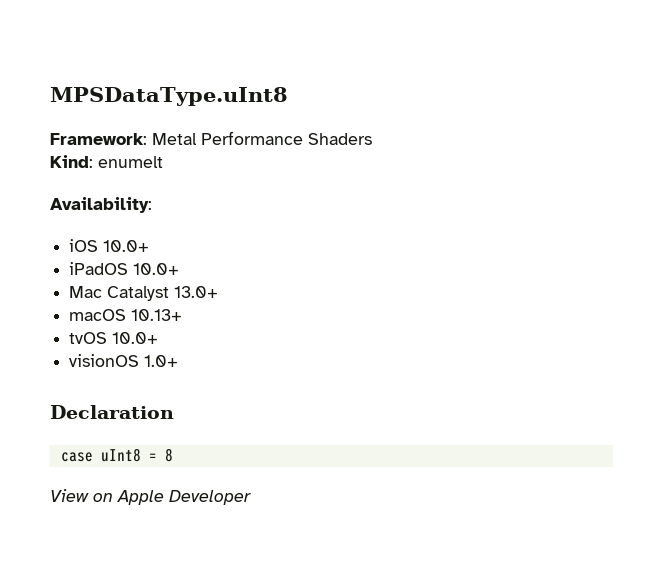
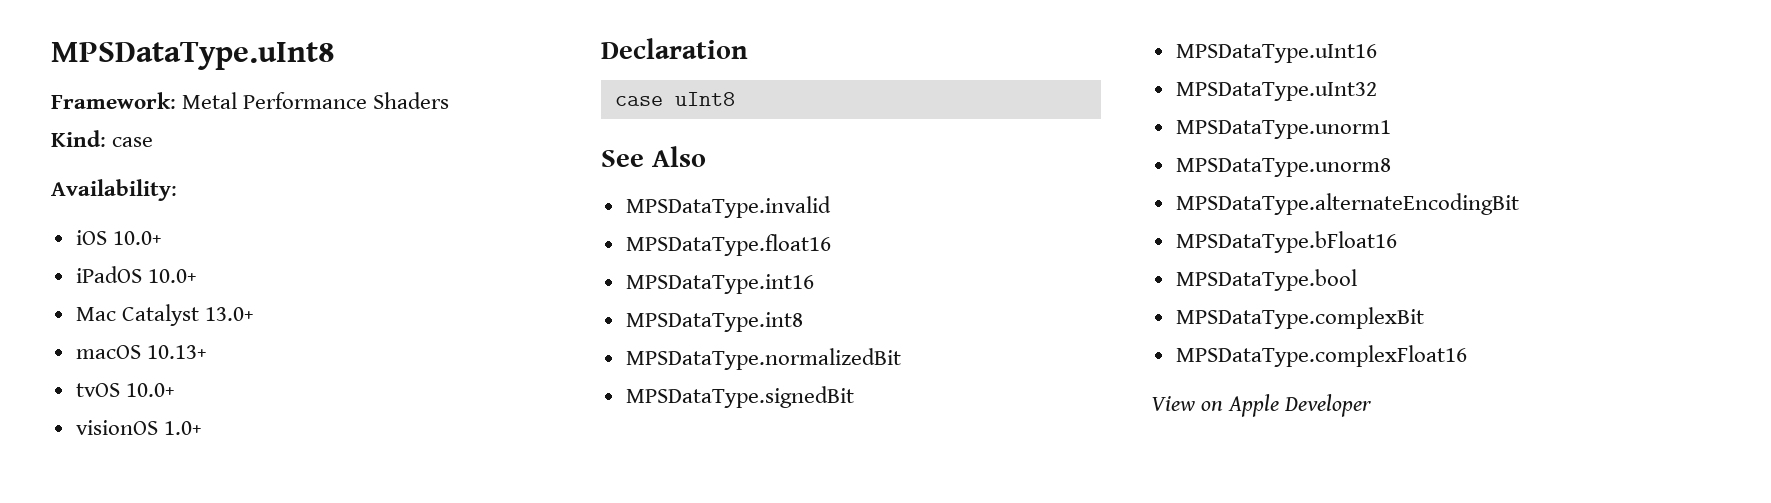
[98,156,163,168] enumelt -> [112,137,154,147] case
[148,448,173,462] = 8 -> [601,146,706,167] [625,196,831,218] [625,234,831,256] [625,274,814,294] [625,312,803,332] [625,348,901,370] [625,386,854,408] [1175,44,1377,63] [1175,82,1377,101] [1175,120,1391,139] [1175,158,1391,177] [1175,193,1519,215] [1175,231,1397,253] [1175,269,1357,291] [1175,307,1424,329] [1175,345,1467,367] // See Also // MPSDataType.invalid // MPSDataType.float16 // MPSDataType.int16 // MPSDataType.int8 // MPSDataType.normalizedBit // MPSDataType.signedBit // MPSDataType.uInt16 // MPSDataType.uInt32 // MPSDataType.unorm1 // MPSDataType.unorm8 // MPSDataType.alternateEncodingBit // MPSDataType.bFloat16 // MPSDataType.bool // MPSDataType.complexBit // MPSDataType.complexFloat16

